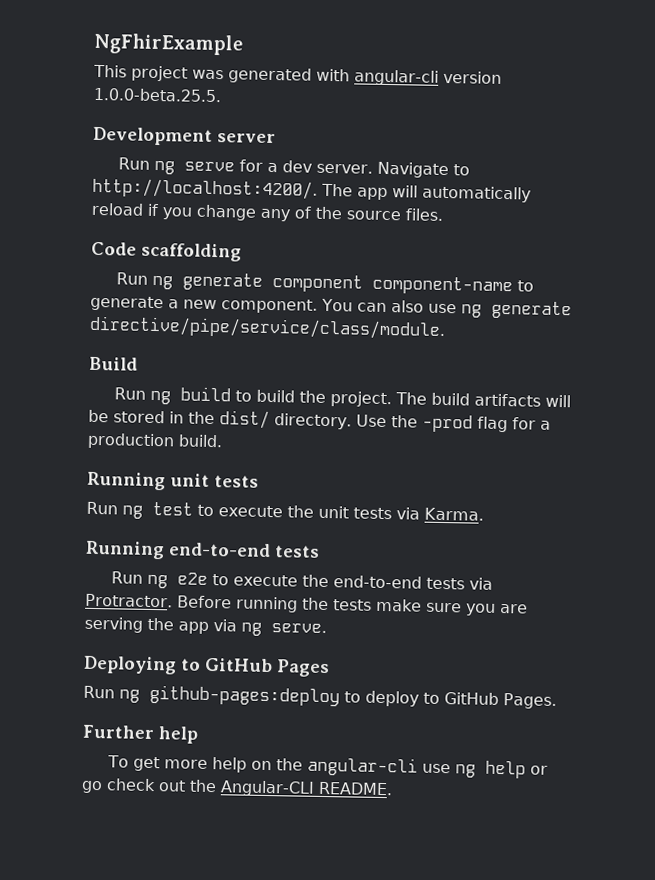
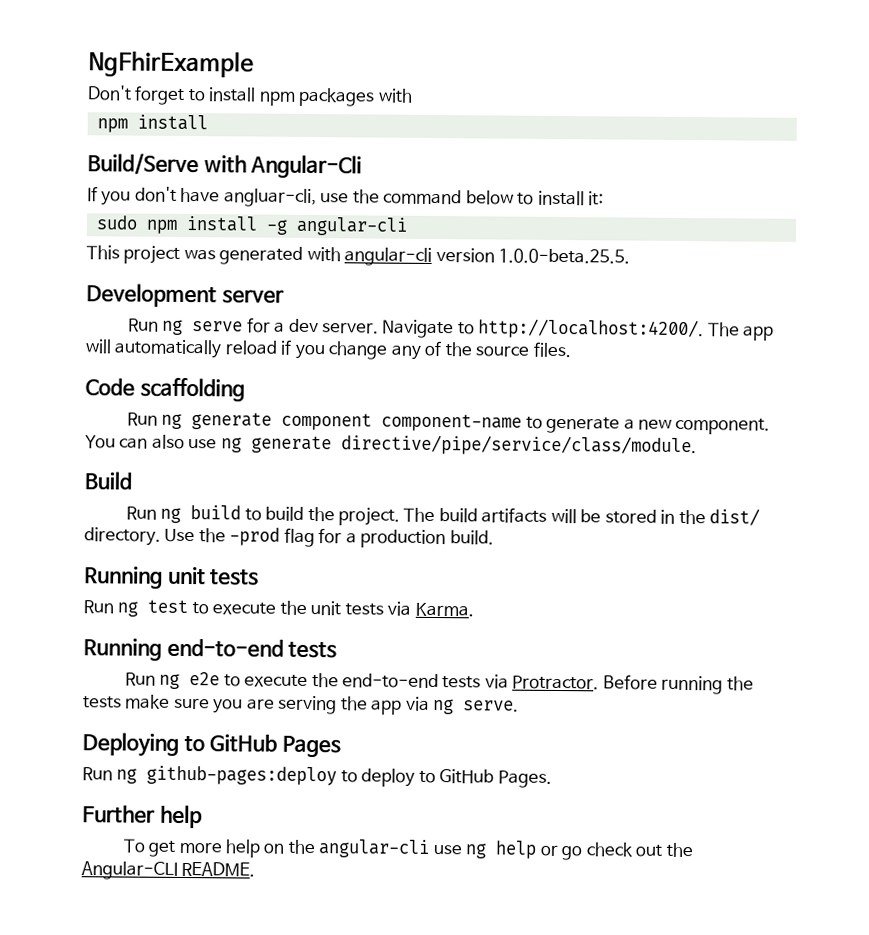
(243, 44) none -> [87,85,413,107] [96,114,208,133] [87,153,363,179] [87,186,604,208] [95,215,408,236] // Don't forget to install npm packages with // npm install // Build/Serve with Angular-Cli // If you don't have angluar-cli, use the command below to install it: // sudo npm install -g angular-cli

